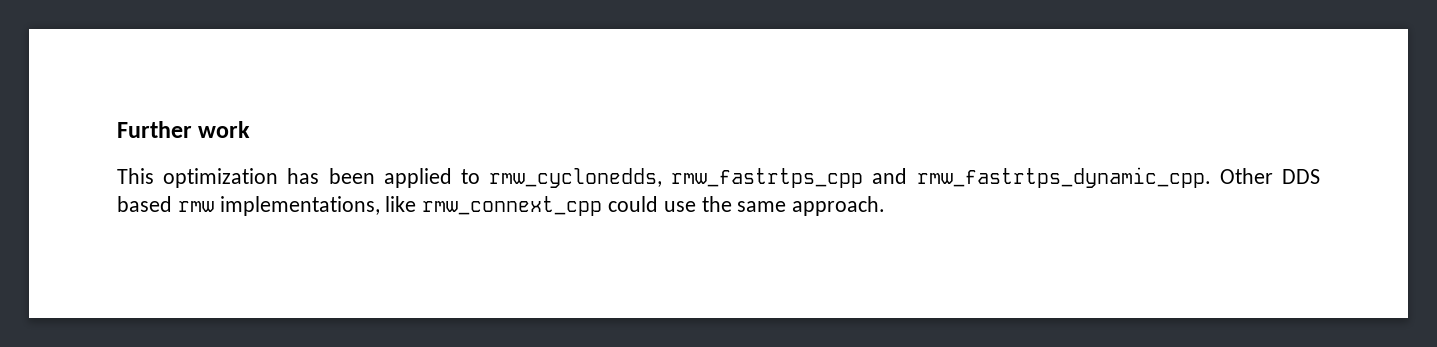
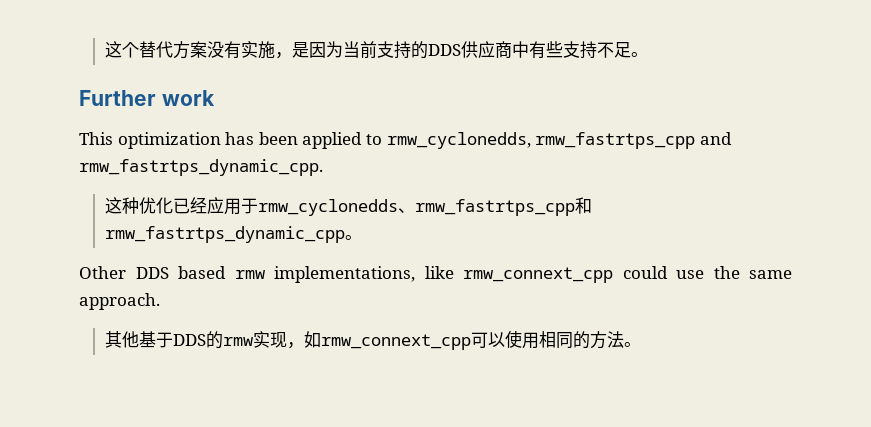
(117, 129) none -> [104,41,648,59] 这个替代方案没有实施，是因为当前支持的DDS供应商中有些支持不足。 //
(1211, 177) none -> [104,197,592,216] [104,226,362,243] // 这种优化已经应用于rmw_cyclonedds、rmw_fastrtps_cpp和rmw_fastrtps_dynamic_cpp。 //
(886, 206) none -> [104,330,641,350] // 其他基于DDS的rmw实现，如rmw_connext_cpp可以使用相同的方法。

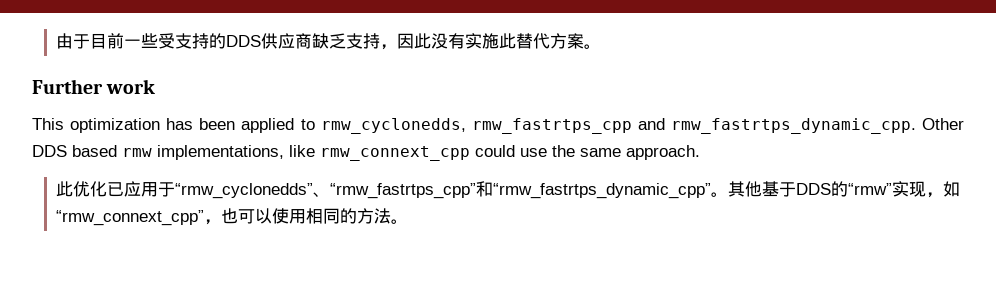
[104,41,631,59] 这个替代方案没有实施，是因为当前支持的DDS供应商中有些支持不足 -> [56,33,585,50] 由于目前一些受支持的DDS供应商缺乏支持，因此没有实施此替代方案
[104,197,592,216] [104,226,362,243] // 这种优化已经应用于rmw_cyclonedds、rmw_fastrtps_cpp和rmw_fastrtps_dynamic_cpp。 // -> (916, 126) none
(160, 301) none -> [56,181,729,199] 此优化已应用于“rmw_cyclonedds”、“rmw_fastrtps_cpp”和“rmw_fastrtps_dynamic_cpp”。
[222,337,253,346] rmw -> [848,183,893,195] “rmw”
[320,334,471,350] rmw_connext_cpp -> [56,208,239,226] “rmw_connext_cpp”，也

